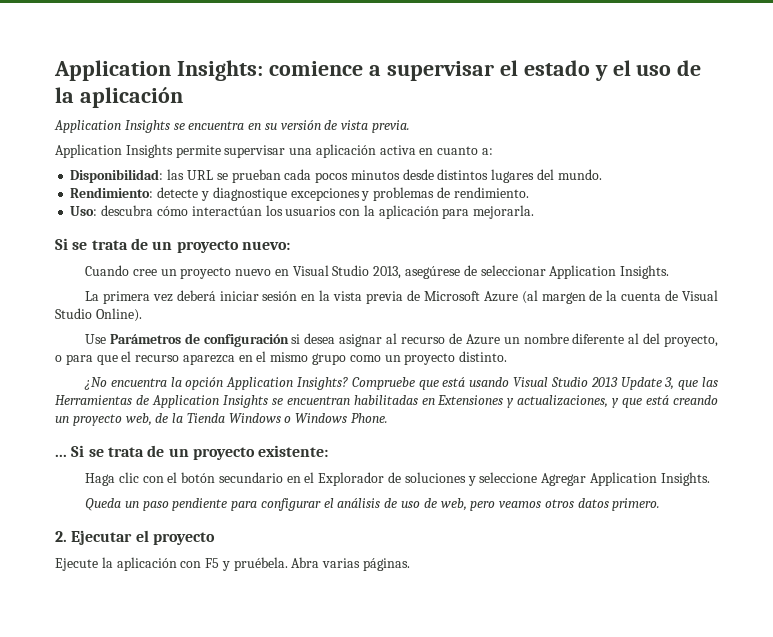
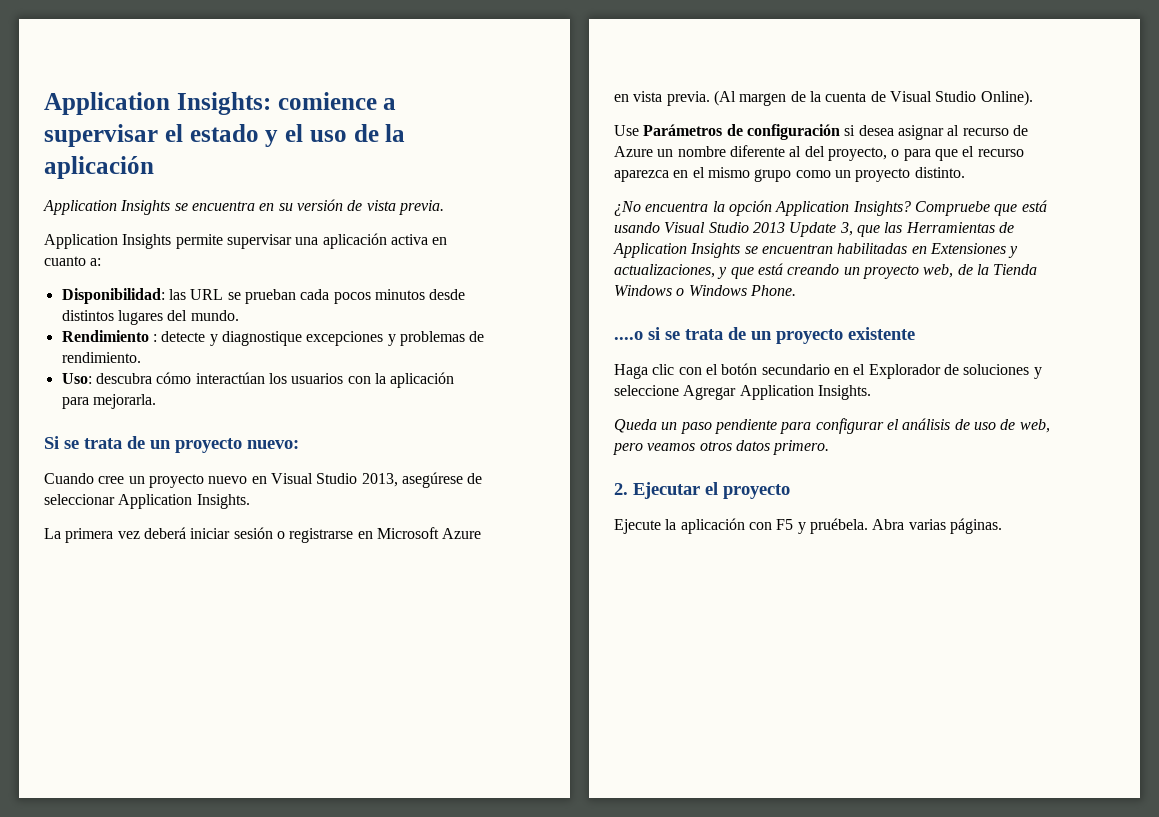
[70,187,154,198] Rendimiento: -> [61,330,157,342] Rendimiento :
[301,290,538,304] en la vista previa de Microsoft Azure (al -> [276,527,482,543] [614,90,736,106] o registrarse en Microsoft Azure en vista previa. (Al
[55,445,329,460] ... Si se trata de un proyecto existente: -> [614,327,915,344] ....o si se trata de un proyecto existente

